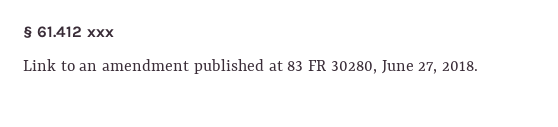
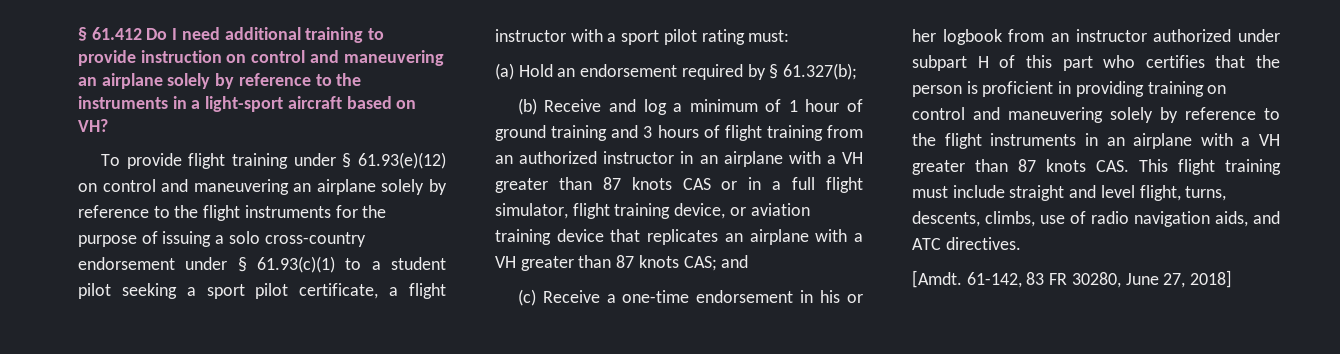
[86,29,114,37] [23,59,283,74] xxx // Link to an amendment published at -> [146,27,385,43] [78,50,444,66] [78,73,362,89] [78,96,417,112] [78,119,108,132] [100,152,446,169] [78,179,447,195] [78,205,387,221] [78,231,366,247] [78,256,446,273] [78,283,446,299] [495,29,790,45] [495,63,858,80] [517,98,863,115] [495,125,863,141] [495,151,863,167] [495,177,863,193] [495,203,810,219] [495,229,863,245] [495,255,749,271] [517,289,863,306] [912,29,1280,45] [912,55,1280,71] [912,81,1227,97] [912,107,1280,123] [912,133,1280,149] [912,159,1281,175] [912,185,1227,201] [912,211,1280,227] [912,237,1021,250] [912,270,1022,288] Do I need additional training to provide instruction on control and maneuvering an airplane solely by reference to the instruments in a light-sport aircraft based on VH? // To provide flight training under § 61.93(e)(12) on control and maneuvering an airplane solely by reference to the flight instruments for the purpose of issuing a solo cross-country endorsement under § 61.93(c)(1) to a student pilot seeking a sport pilot certificate, a flight instructor with a sport pilot rating must: // (a) Hold an endorsement required by § 61.327(b); // (b) Receive and log a minimum of 1 hour of ground training and 3 hours of flight training from an authorized instructor in an airplane with a VH greater than 87 knots CAS or in a full flight simulator, flight training device, or aviation training device that replicates an airplane with a VH greater than 87 knots CAS; and // (c) Receive a one-time endorsement in his or her logbook from an instructor authorized under subpart H of this part who certifies that the person is proficient in providing training on control and maneuvering solely by reference to the flight instruments in an airplane with a VH greater than 87 knots CAS. This flight training must include straight and level flight, turns, descents, climbs, use of radio navigation aids, and ATC directives. // [Amdt. 61-142,
[441,61,478,71] 2018. -> [1190,270,1233,288] 2018]

